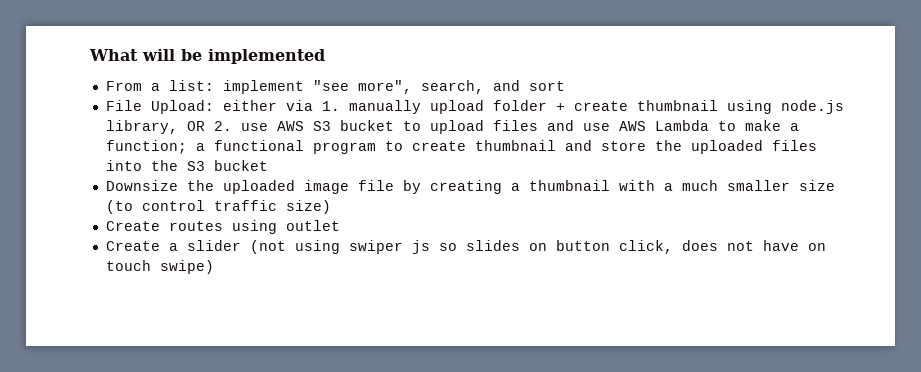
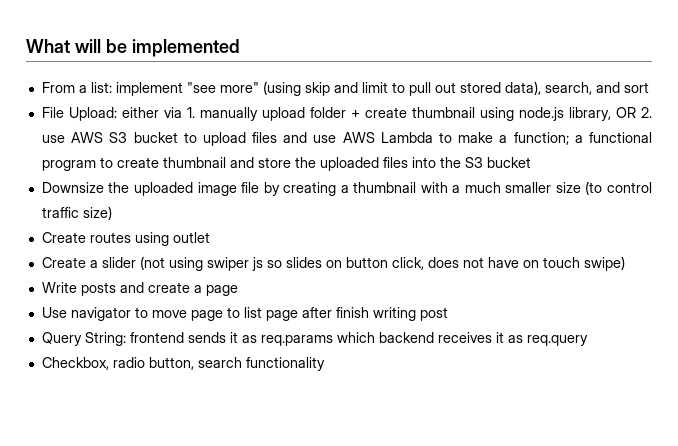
[357,80,412,94] more", -> [219,81,541,96] more" (using skip and limit to pull out stored data),
(214, 267) none -> [41,282,238,296] [41,307,448,321] [41,332,588,346] [41,357,325,371] // Write posts and create a page // Use navigator to move page to list page after finish writing post // Query String: frontend sends it as req.params which backend receives it as req.query // Checkbox, radio button, search functionality

